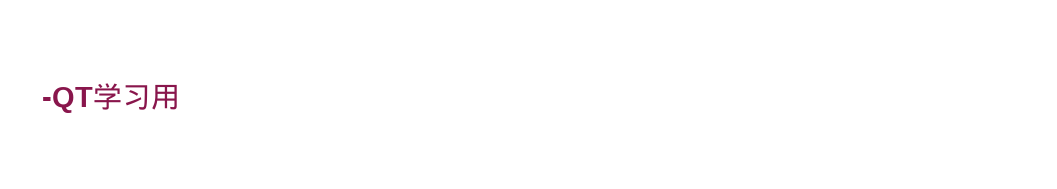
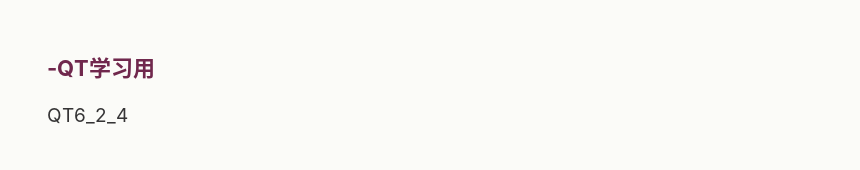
(180, 97) none -> [47,108,128,124] // QT6_2_4

